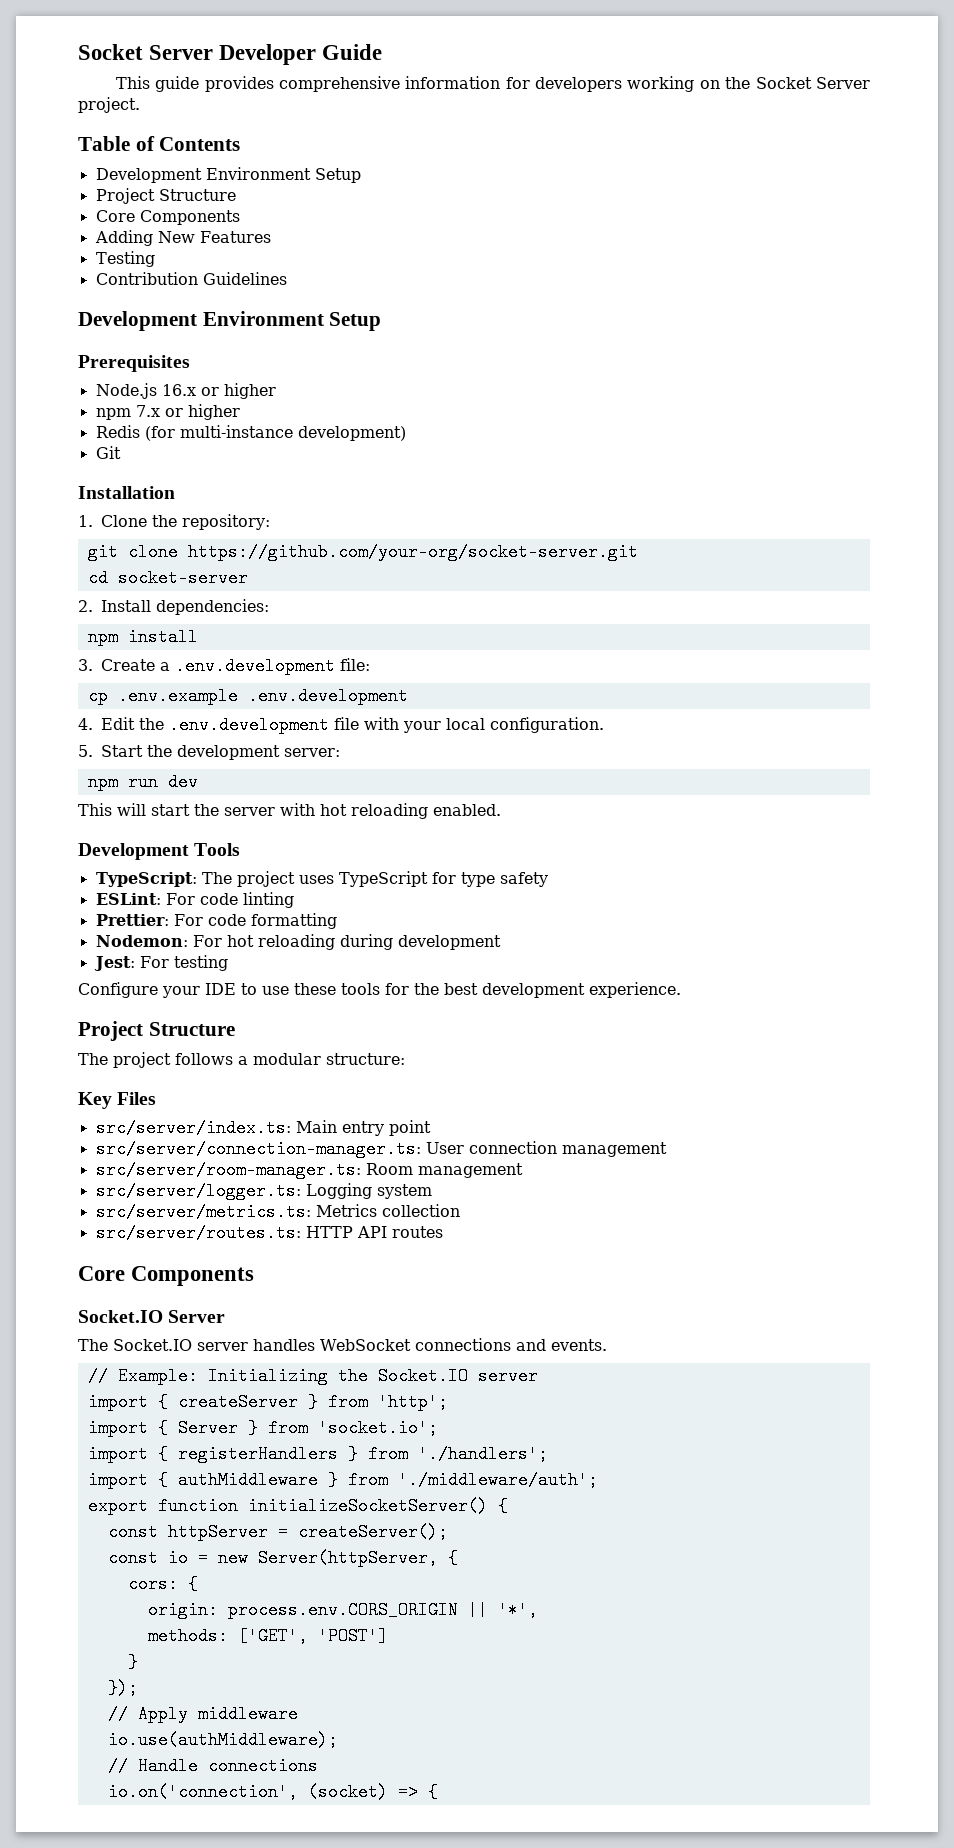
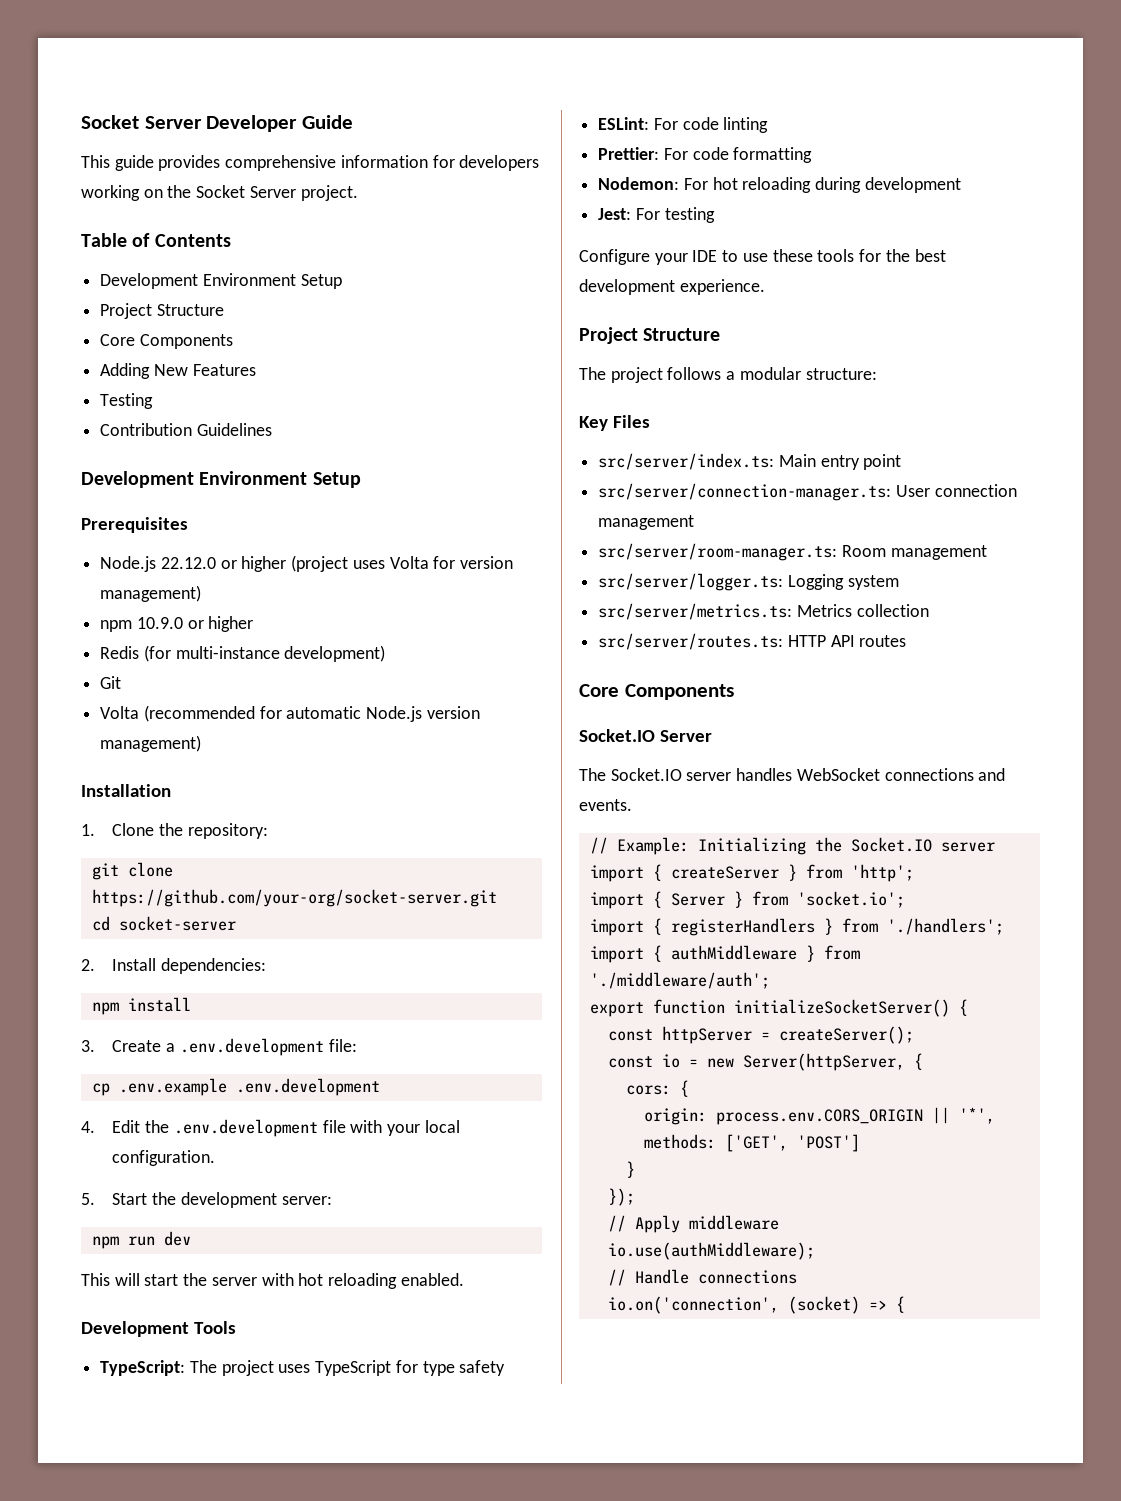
[161,383,276,399] [95,405,160,420] 16.x or higher // npm 7.x -> [160,555,514,572] [100,585,202,602] [100,617,183,632] 22.12.0 or higher (project uses Volta for version management) // npm 10.9.0
(121, 452) none -> [100,705,480,722] [100,735,202,752] // Volta (recommended for automatic Node.js version management)

